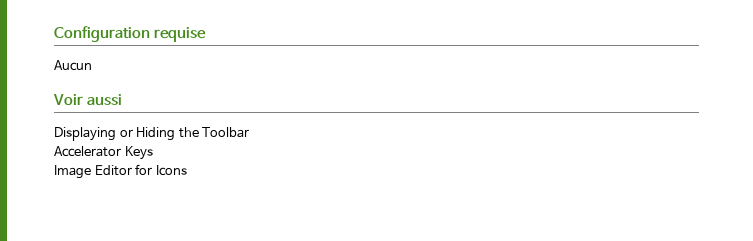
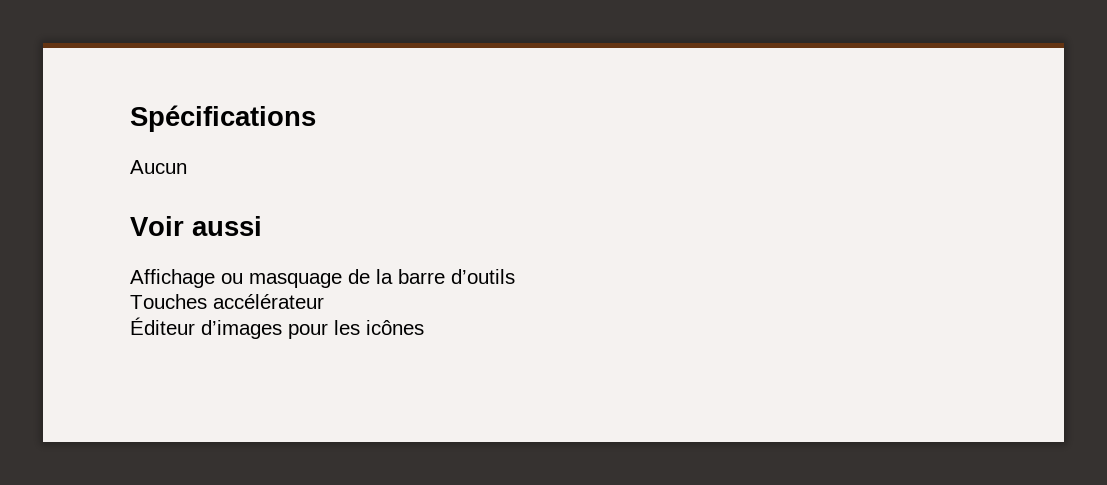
[54,26,207,42] Configuration requise -> [130,105,316,132] Spécifications
[54,127,250,141] [54,146,153,160] [54,164,187,179] Displaying or Hiding the Toolbar // Accelerator Keys // Image Editor for Icons -> [130,269,515,288] [130,294,324,309] [130,317,424,339] Affichage ou masquage de la barre d’outils // Touches accélérateur // Éditeur d’images pour les icônes

